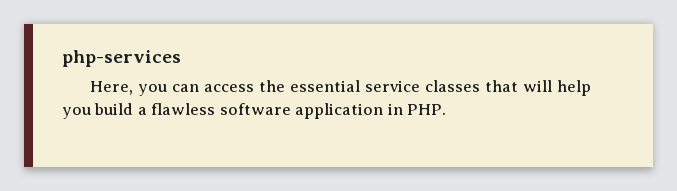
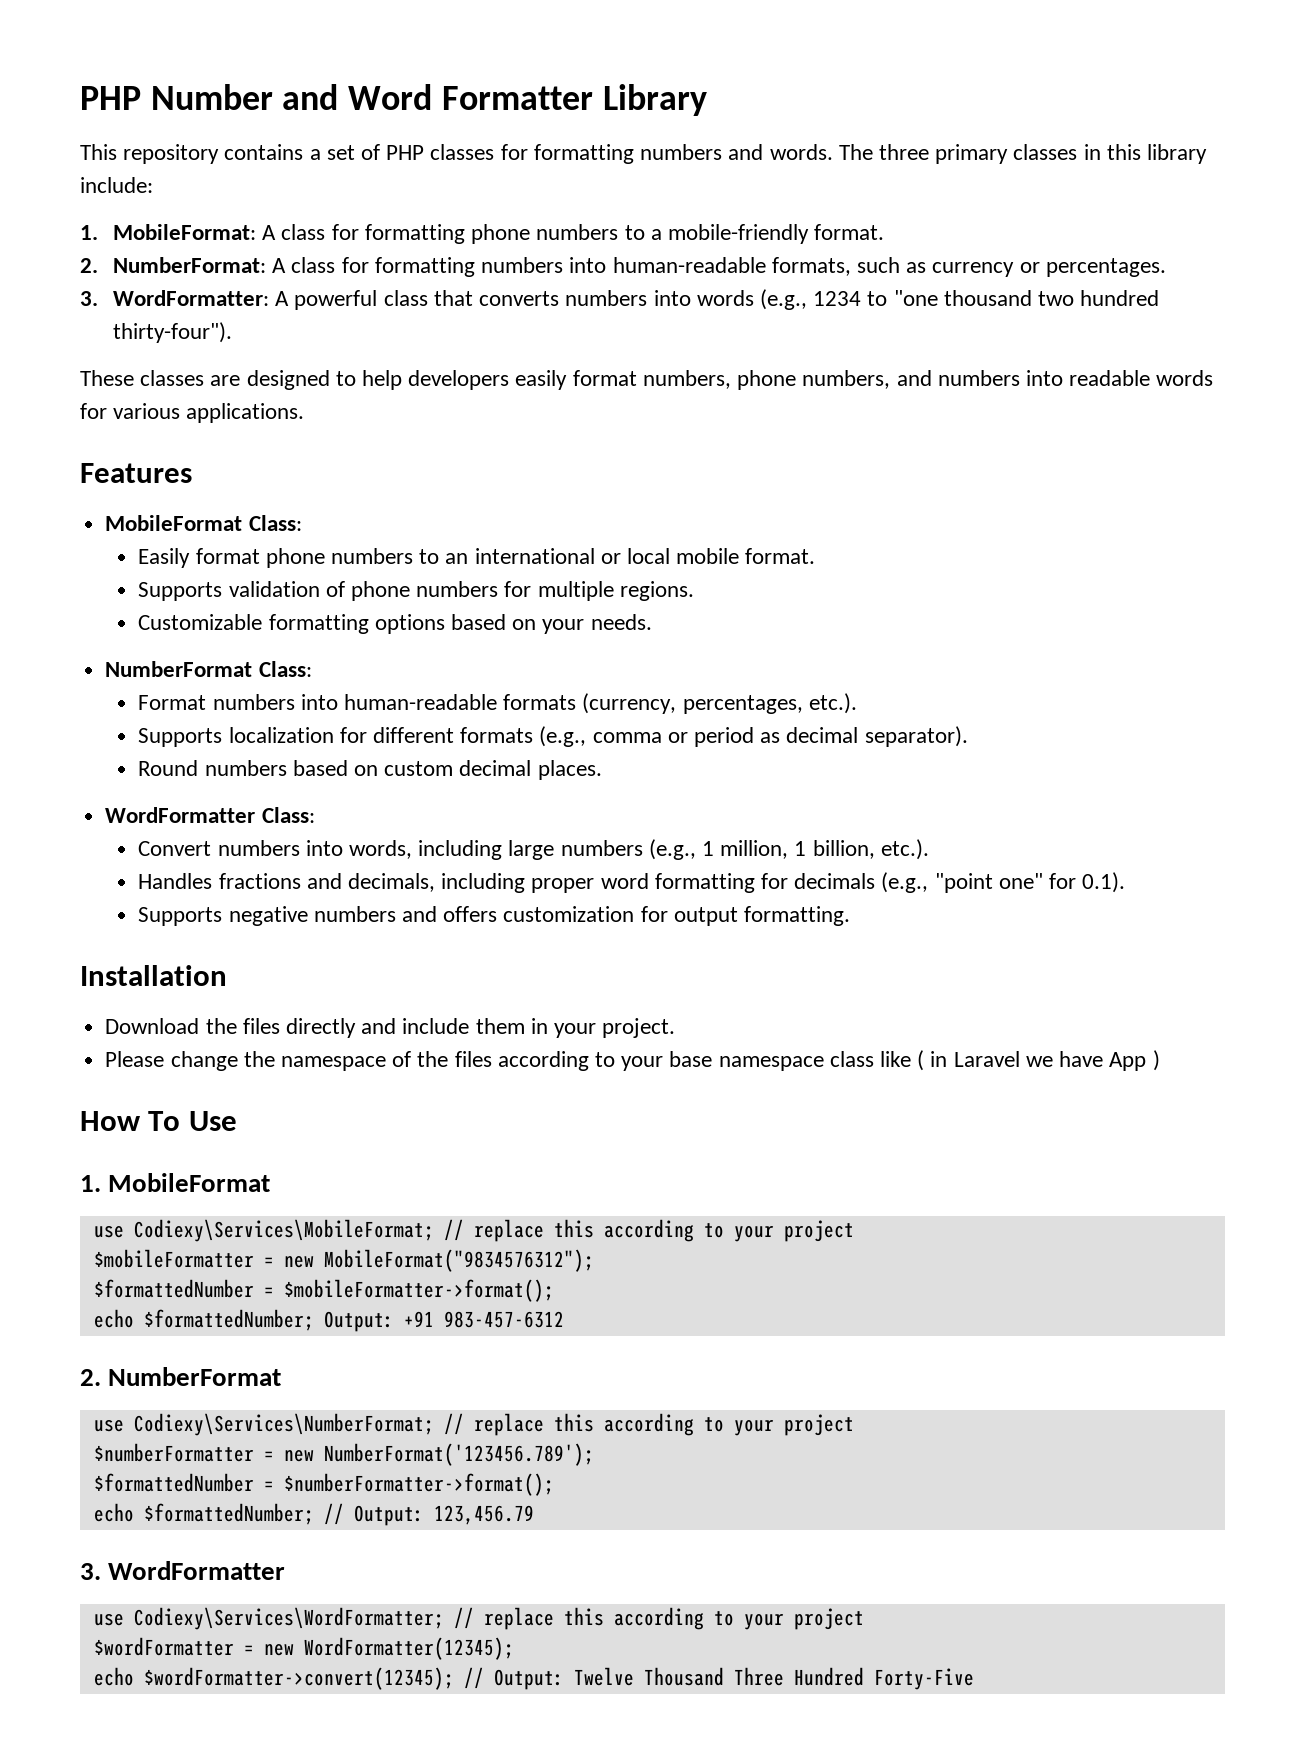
[62,50,181,67] [90,80,592,96] [62,103,447,119] php-services // Here, you can access the essential service classes that will help you build a flawless software application in PHP. -> [80,84,707,116] [80,144,1207,164] [80,177,153,193] [80,224,885,244] [80,257,1166,277] [80,289,1160,310] [113,322,233,343] [80,370,1214,390] [80,403,305,423] [80,463,192,483] [105,515,302,531] [138,548,816,568] [138,581,694,601] [138,614,652,634] [105,661,312,677] [138,693,857,714] [138,726,968,747] [138,760,602,780] [105,807,315,823] [138,839,929,860] [138,872,1126,893] [138,906,851,926] [80,965,227,986] [105,1018,676,1038] [105,1050,1160,1071] [80,1111,237,1131] [80,1173,271,1192] [93,1219,854,1242] [93,1249,594,1272] [93,1279,554,1302] [93,1309,564,1332] [80,1367,282,1386] [93,1413,854,1436] [93,1443,594,1466] [93,1473,554,1496] [93,1503,534,1526] [80,1561,286,1580] [93,1607,864,1630] [93,1637,514,1660] [93,1667,974,1690] PHP Number and Word Formatter Library // This repository contains a set of PHP classes for formatting numbers and words. The three primary classes in this library include: // 1. MobileFormat: A class for formatting phone numbers to a mobile-friendly format. // 2. NumberFormat: A class for formatting numbers into human-readable formats, such as currency or percentages. // 3. WordFormatter: A powerful class that converts numbers into words (e.g., 1234 to "one thousand two hundred thirty-four"). // These classes are designed to help developers easily format numbers, phone numbers, and numbers into readable words for various applications. // Features // MobileFormat Class: // Easily format phone numbers to an international or local mobile format. // Supports validation of phone numbers for multiple regions. // Customizable formatting options based on your needs. // NumberFormat Class: // Format numbers into human-readable formats (currency, percentages, etc.). // Supports localization for different formats (e.g., comma or period as decimal separator). // Round numbers based on custom decimal places. // WordFormatter Class: // Convert numbers into words, including large numbers (e.g., 1 million, 1 billion, etc.). // Handles fractions and decimals, including proper word formatting for decimals (e.g., "point one" for 0.1). // Supports negative numbers and offers customization for output formatting. // Installation // Download the files directly and include them in your project. // Please change the namespace of the files according to your base namespace class like ( in Laravel we have App ) // How To Use // 1. MobileFormat // use Codiexy\Services\MobileFormat; // replace this according to your project // $mobileFormatter = new MobileFormat("9834576312"); // $formattedNumber = $mobileFormatter->format(); // echo $formattedNumber; Output: +91 983-457-6312 // 2. NumberFormat // use Codiexy\Services\NumberFormat; // replace this according to your project // $numberFormatter = new NumberFormat('123456.789'); // $formattedNumber = $numberFormatter->format(); // echo $formattedNumber; // Output: 123,456.79 // 3. WordFormatter // use Codiexy\Services\WordFormatter; // replace this according to your project // $wordFormatter = new WordFormatter(12345); // echo $wordFormatter->convert(12345); // Output: Twelve Thousand Three Hundred Forty-Five

